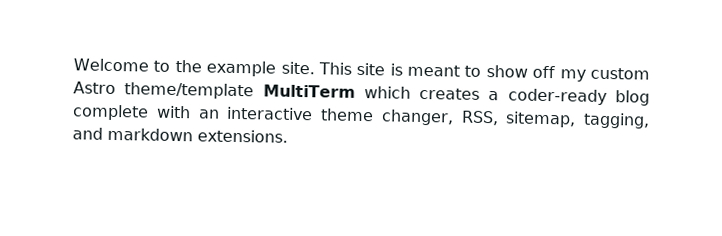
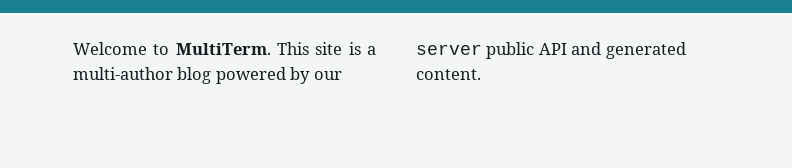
[174,59,651,82] [73,81,650,106] [72,104,650,129] [72,127,288,143] the example site. This site is meant to show off my custom Astro theme/template MultiTerm which creates a coder-ready blog complete with an interactive theme changer, RSS, sitemap, tagging, and markdown extensions. -> [175,42,376,55] [73,67,342,84] [416,42,686,59] [416,69,481,80] MultiTerm. This site is a multi-author blog powered by our server public API and generated content.

